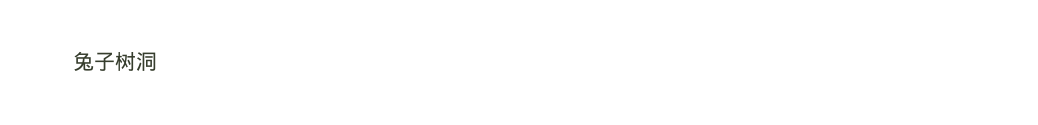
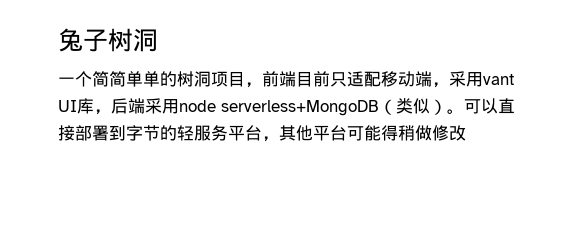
(157, 61) none -> [58,71,515,88] [58,98,515,116] [58,125,466,142] // 一个简简单单的树洞项目，前端目前只适配移动端，采用vant UI库，后端采用node serverless+MongoDB（类似）。可以直接部署到字节的轻服务平台，其他平台可能得稍做修改

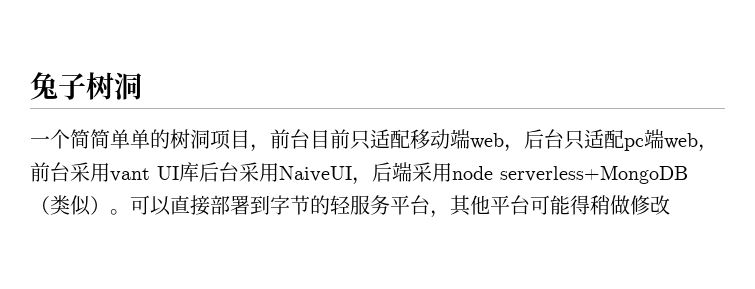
[279,71,296,87] 端 -> [290,129,310,149] 台
[432,82,449,88] ， -> [470,129,718,152] [30,162,70,182] web，后台只适配pc端web，前台
(94, 106) none -> [199,162,352,182] 后台采用NaiveUI

